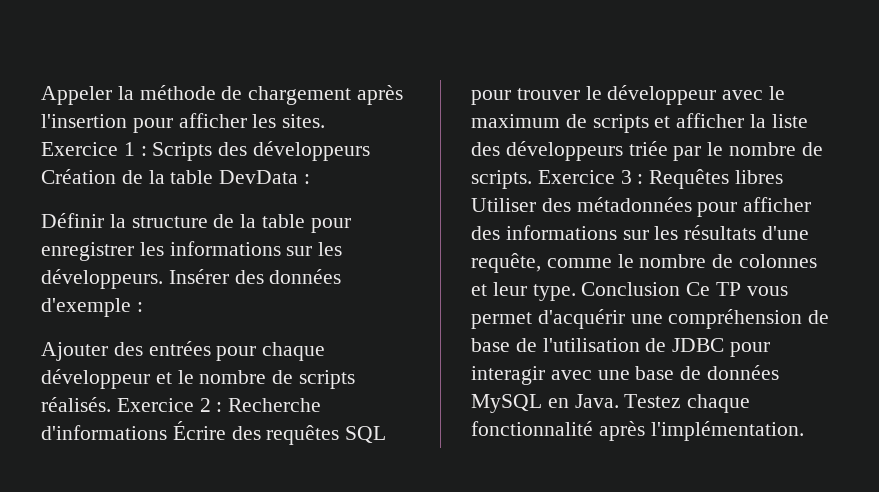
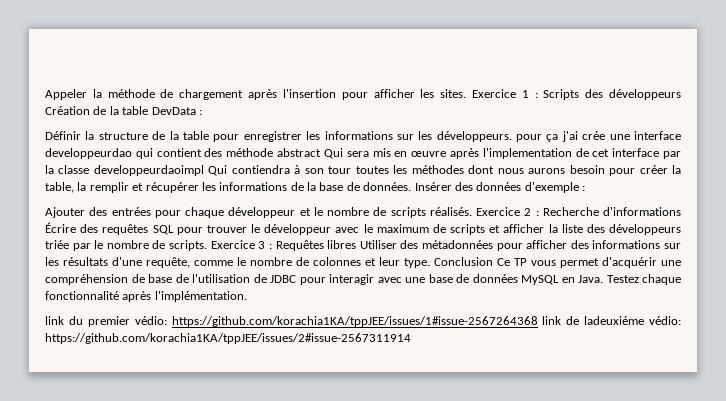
(163, 279) none -> [516,131,682,142] [45,148,681,159] [45,165,682,176] [45,182,412,193] pour ça j'ai crée une interface developpeurdao qui contient des méthode abstract Qui sera mis en œuvre après l'implementation de cet interface par la classe developpeurdaoimpl Qui contiendra à son tour toutes les méthodes dont nous aurons besoin pour créer la table, la remplir et récupérer les informations de la base de données.
(804, 431) none -> [45,316,681,327] [45,333,411,344] // link du premier védio: https://github.com/korachia1KA/tppJEE/issues/1#issue-2567264368 link de ladeuxiéme védio: https://github.com/korachia1KA/tppJEE/issues/2#issue-2567311914

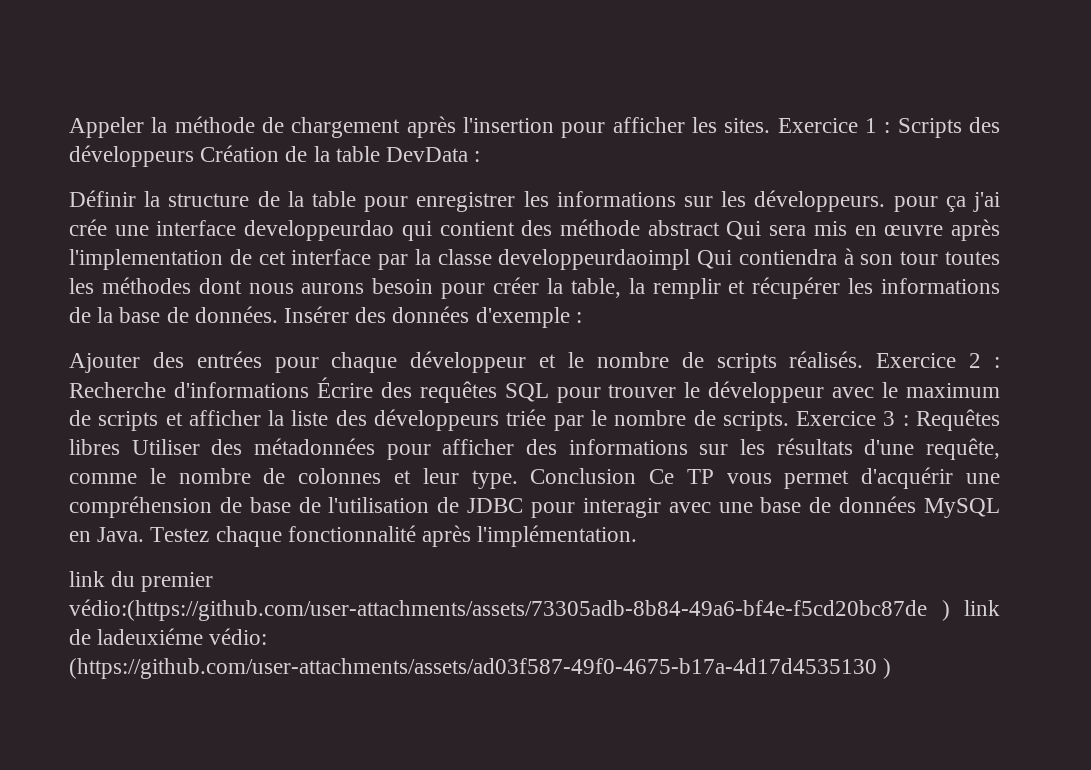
[134,316,538,327] védio: https://github.com/korachia1KA/tppJEE/issues/1#issue-2567264368 -> [69,599,950,621] védio:(https://github.com/user-attachments/assets/73305adb-8b84-49a6-bf4e-f5cd20bc87de )
[45,333,411,344] https://github.com/korachia1KA/tppJEE/issues/2#issue-2567311914 -> [69,658,892,679] (https://github.com/user-attachments/assets/ad03f587-49f0-4675-b17a-4d17d4535130 )

